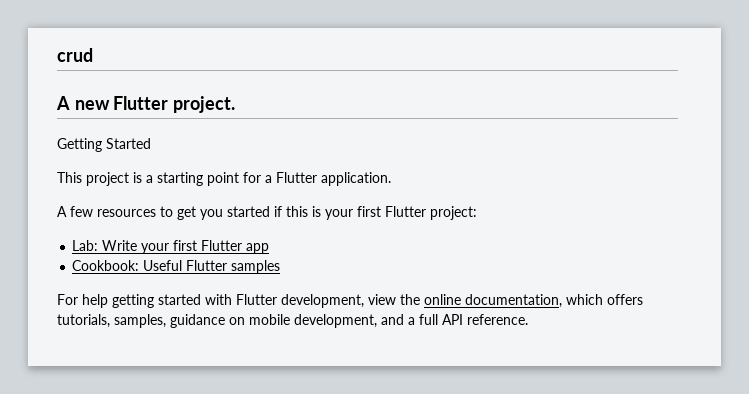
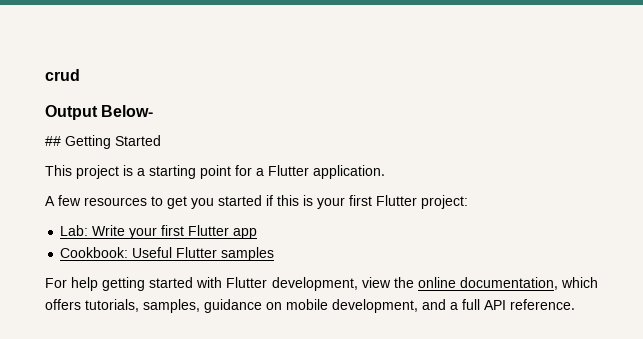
[56,96,236,113] A new Flutter project. // -> [45,105,154,120] [45,136,61,146] Output Below- // ##

